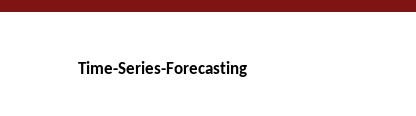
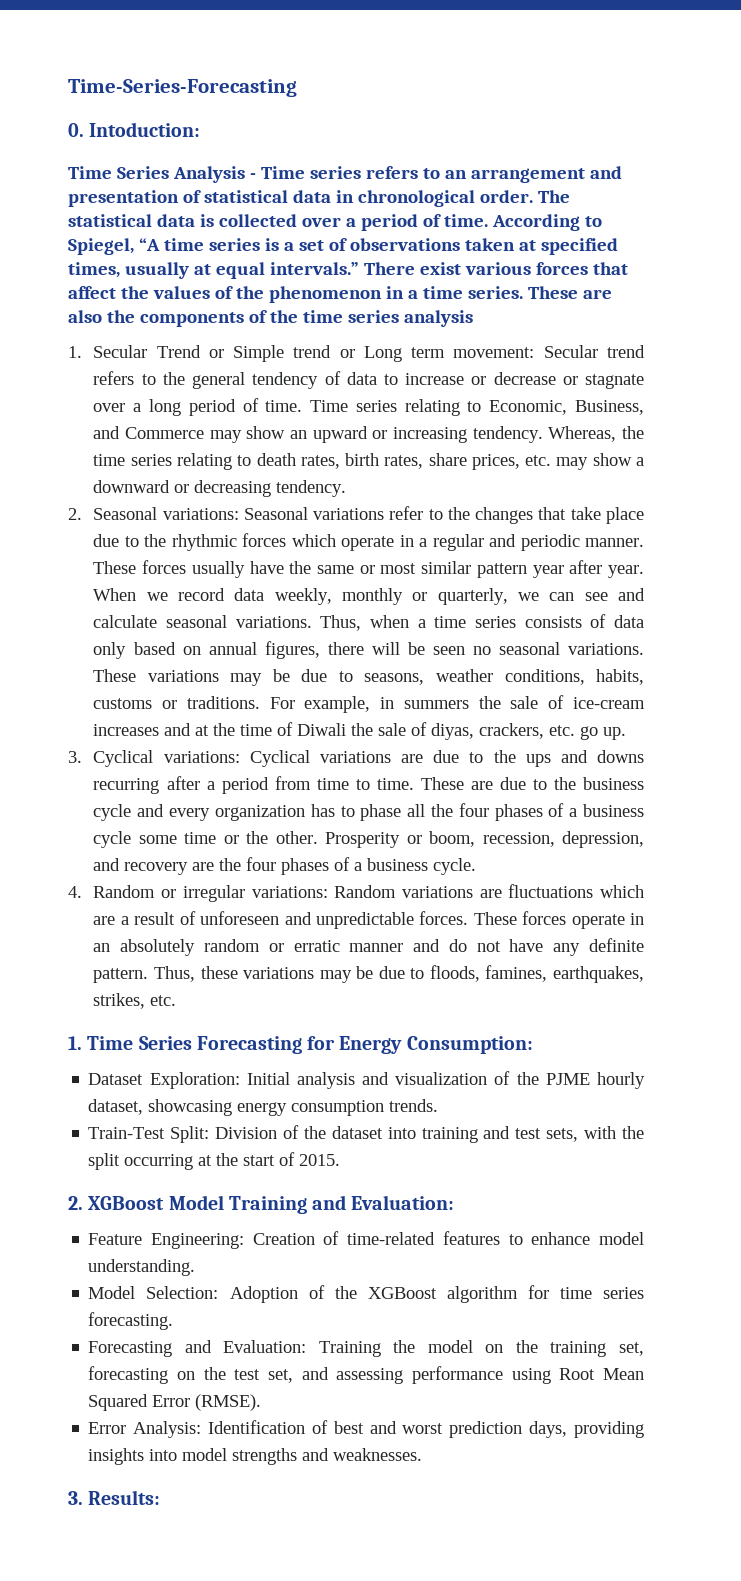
(247, 69) none -> [68,122,201,137] [68,166,622,183] [68,190,570,207] [68,214,602,231] [68,238,618,255] [68,262,628,279] [68,286,612,303] [68,310,473,327] [68,345,645,362] [93,371,645,389] [93,398,644,416] [93,426,644,443] [93,453,644,470] [93,480,347,497] [68,506,644,524] [93,533,644,551] [93,560,644,578] [93,588,645,605] [93,614,644,631] [93,641,644,659] [93,669,645,686] [93,695,645,713] [93,722,627,740] [68,750,644,767] [93,776,644,794] [93,803,644,821] [93,831,644,848] [93,857,477,875] [68,884,644,902] [93,911,644,929] [93,938,645,956] [93,965,644,983] [93,993,177,1009] [68,1036,533,1054] [88,1071,645,1089] [88,1099,439,1116] [88,1125,644,1143] [88,1152,341,1170] [68,1195,455,1214] [88,1231,644,1249] [88,1259,196,1276] [88,1285,644,1303] [88,1312,174,1330] [88,1340,644,1357] [88,1366,644,1384] [88,1394,262,1411] [88,1420,645,1438] [88,1448,423,1465] [68,1490,161,1505] // 0. Intoduction: // Time Series Analysis - Time series refers to an arrangement and presentation of statistical data in chronological order. The statistical data is collected over a period of time. According to Spiegel, “A time series is a set of observations taken at specified times, usually at equal intervals.” There exist various forces that affect the values of the phenomenon in a time series. These are also the components of the time series analysis // 1. Secular Trend or Simple trend or Long term movement: Secular trend refers to the general tendency of data to increase or decrease or stagnate over a long period of time. Time series relating to Economic, Business, and Commerce may show an upward or increasing tendency. Whereas, the time series relating to death rates, birth rates, share prices, etc. may show a downward or decreasing tendency. // 2. Seasonal variations: Seasonal variations refer to the changes that take place due to the rhythmic forces which operate in a regular and periodic manner. These forces usually have the same or most similar pattern year after year. When we record data weekly, monthly or quarterly, we can see and calculate seasonal variations. Thus, when a time series consists of data only based on annual figures, there will be seen no seasonal variations. These variations may be due to seasons, weather conditions, habits, customs or traditions. For example, in summers the sale of ice-cream increases and at the time of Diwali the sale of diyas, crackers, etc. go up. // 3. Cyclical variations: Cyclical variations are due to the ups and downs recurring after a period from time to time. These are due to the business cycle and every organization has to phase all the four phases of a business cycle some time or the other. Prosperity or boom, recession, depression, and recovery are the four phases of a business cycle. // 4. Random or irregular variations: Random variations are fluctuations which are a result of unforeseen and unpredictable forces. These forces operate in an absolutely random or erratic manner and do not have any definite pattern. Thus, these variations may be due to floods, famines, earthquakes, strikes, etc. // 1. Time Series Forecasting for Energy Consumption: // Dataset Exploration: Initial analysis and visualization of the PJME hourly dataset, showcasing energy consumption trends. // Train-Test Split: Division of the dataset into training and test sets, with the split occurring at the start of 2015. // 2. XGBoost Model Training and Evaluation: // Feature Engineering: Creation of time-related features to enhance model understanding. // Model Selection: Adoption of the XGBoost algorithm for time series forecasting. // Forecasting and Evaluation: Training the model on the training set, forecasting on the test set, and assessing performance using Root Mean Squared Error (RMSE). // Error Analysis: Identification of best and worst prediction days, providing insights into model strengths and weaknesses. // 3. Results:

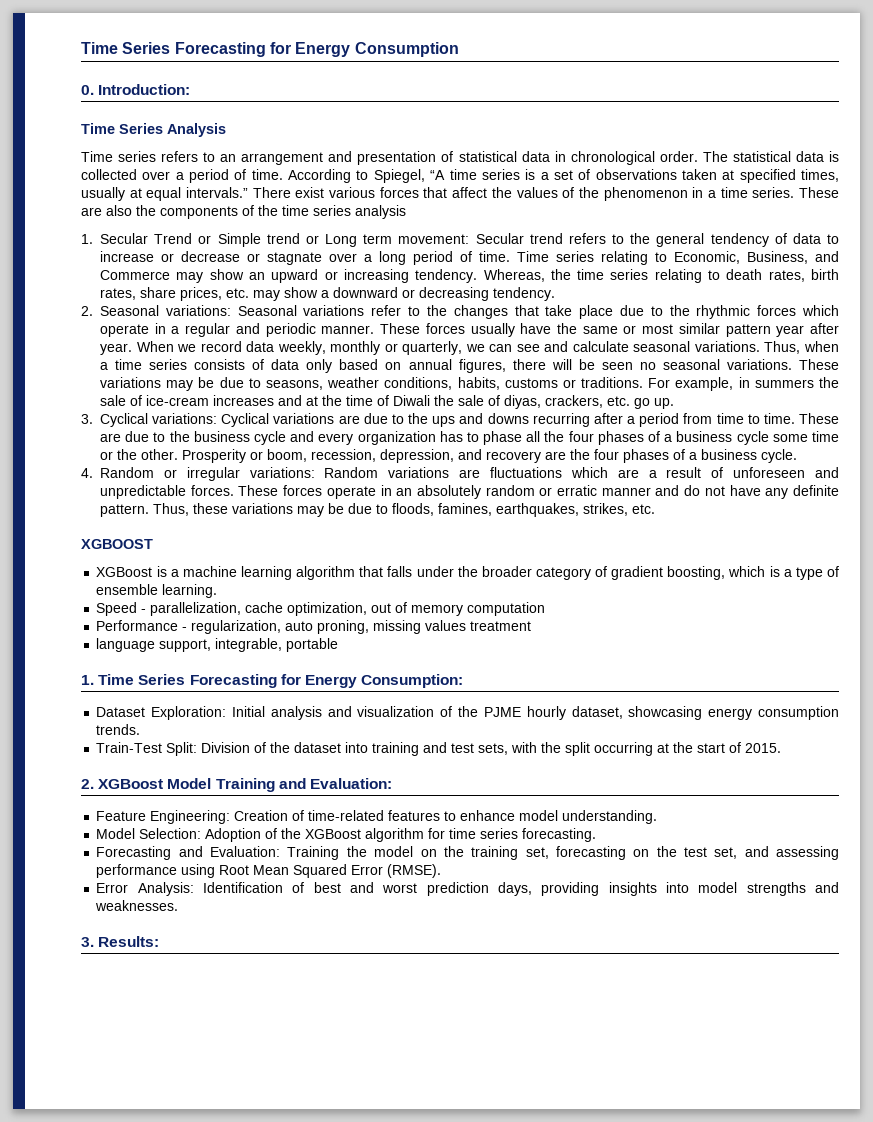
[68,79,297,97] Time-Series-Forecasting -> [81,42,459,57] Time Series Forecasting for Energy Consumption
[89,122,201,137] Intoduction: -> [98,84,191,95] Introduction:
[249,173,256,179] - -> (226, 130) //
(177, 1000) none -> [81,539,153,549] [96,566,840,580] [96,584,218,598] [96,602,546,616] [96,620,532,634] [96,638,339,652] // XGBOOST // XGBoost is a machine learning algorithm that falls under the broader category of gradient boosting, which is a type of ensemble learning. // Speed - parallelization, cache optimization, out of memory computation // Performance - regularization, auto proning, missing values treatment // language support, integrable, portable

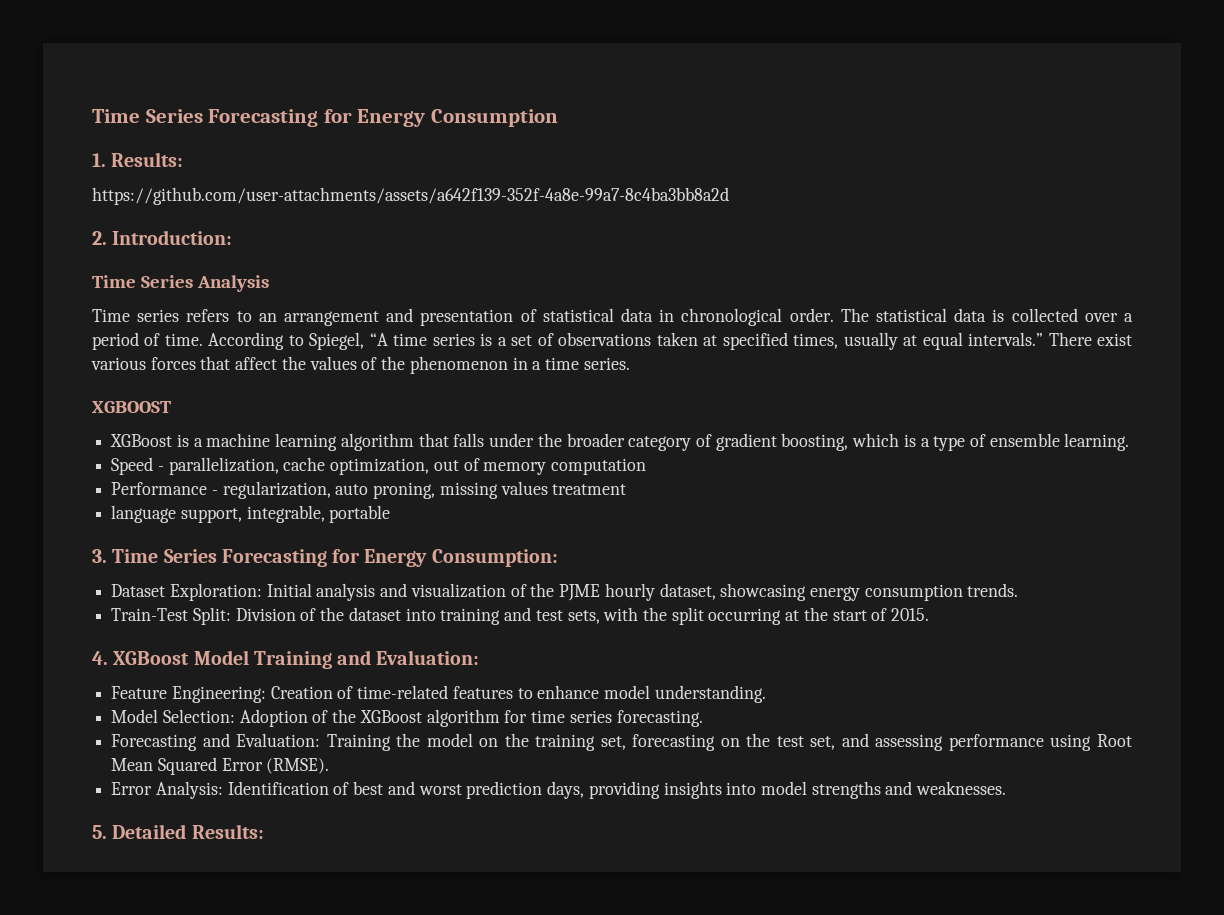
[81,85,94,95] 0. -> [92,152,184,167] [92,187,729,205] [92,231,107,245] 1. Results: // https://github.com/user-attachments/assets/a642f139-352f-4a8e-99a7-8c4ba3bb8a2d // 2.
[799,187,840,198] [81,205,406,219] [81,233,839,247] [100,251,839,265] [100,269,839,283] [100,287,555,301] [81,305,839,319] [100,323,839,337] [100,341,839,355] [100,359,839,373] [100,377,839,391] [100,395,674,409] [81,413,839,427] [100,431,839,445] [100,449,797,463] [81,467,840,481] [100,485,840,499] [100,503,655,517] These are also the components of the time series analysis // 1. Secular Trend or Simple trend or Long term movement: Secular trend refers to the general tendency of data to increase or decrease or stagnate over a long period of time. Time series relating to Economic, Business, and Commerce may show an upward or increasing tendency. Whereas, the time series relating to death rates, birth rates, share prices, etc. may show a downward or decreasing tendency. // 2. Seasonal variations: Seasonal variations refer to the changes that take place due to the rhythmic forces which operate in a regular and periodic manner. These forces usually have the same or most similar pattern year after year. When we record data weekly, monthly or quarterly, we can see and calculate seasonal variations. Thus, when a time series consists of data only based on annual figures, there will be seen no seasonal variations. These variations may be due to seasons, weather conditions, habits, customs or traditions. For example, in summers the sale of ice-cream increases and at the time of Diwali the sale of diyas, crackers, etc. go up. // 3. Cyclical variations: Cyclical variations are due to the ups and downs recurring after a period from time to time. These are due to the business cycle and every organization has to phase all the four phases of a business cycle some time or the other. Prosperity or boom, recession, depression, and recovery are the four phases of a business cycle. // 4. Random or irregular variations: Random variations are fluctuations which are a result of unforeseen and unpredictable forces. These forces operate in an absolutely random or erratic manner and do not have any definite pattern. Thus, these variations may be due to floods, famines, earthquakes, strikes, etc. -> (630, 363) none
[81,675,94,685] 1. -> [92,549,107,563] 3.
[81,779,94,789] 2. -> [92,651,108,665] 4.
[81,937,94,947] 3. -> [92,824,187,839] 5. Detailed

